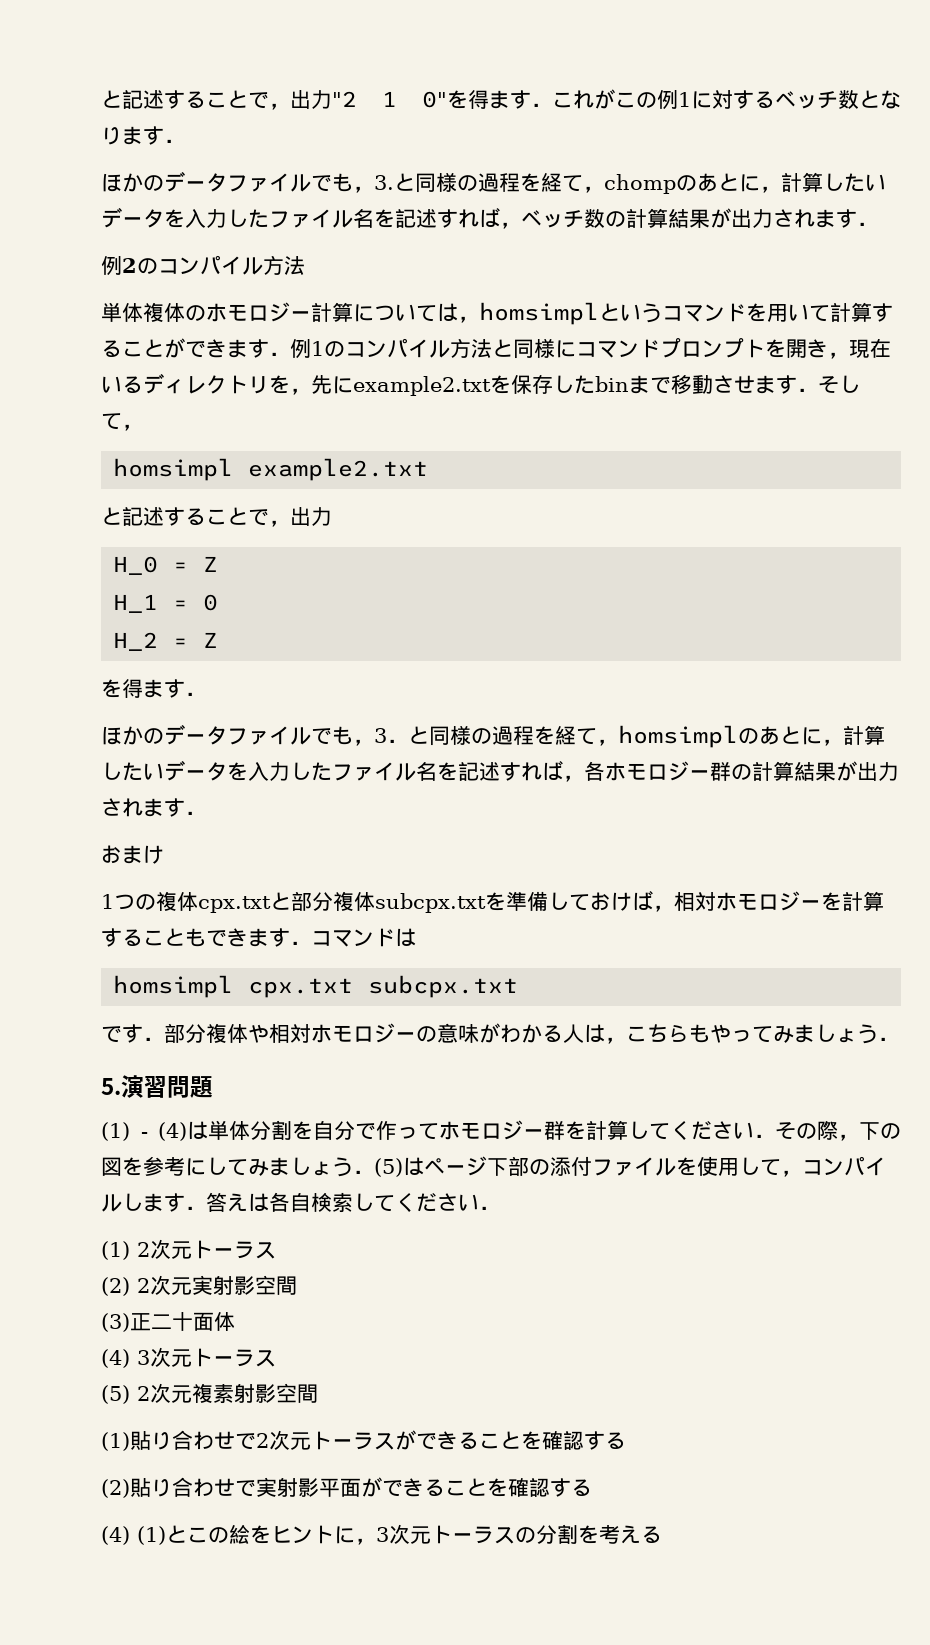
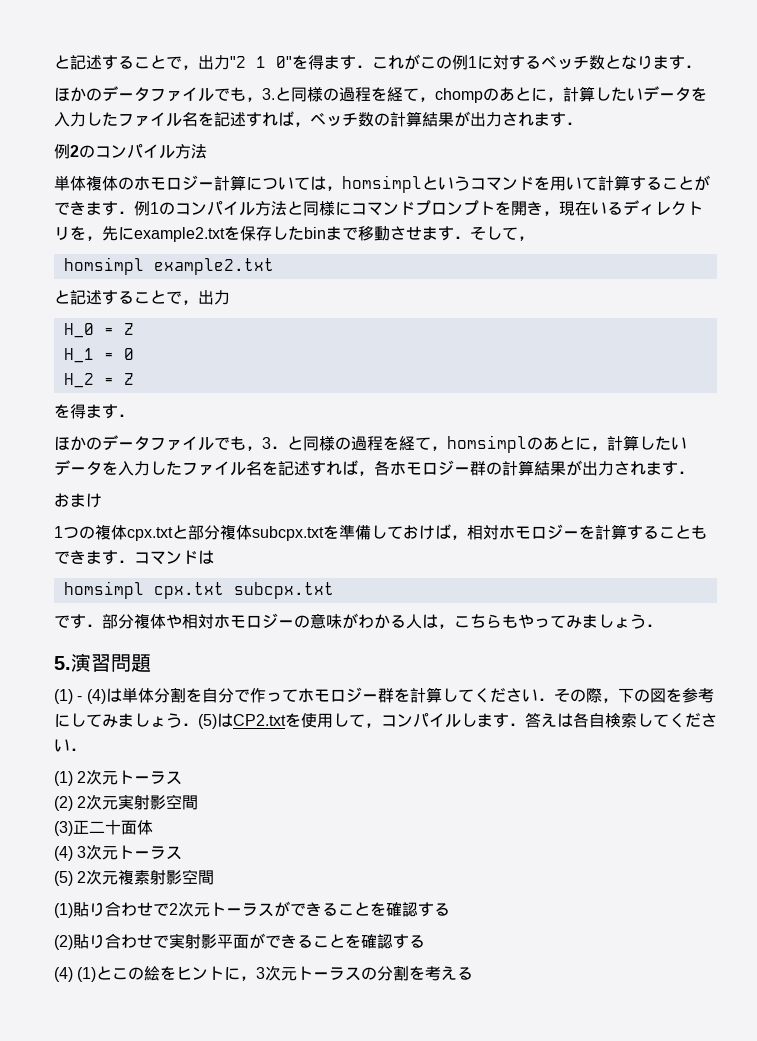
[424,1156,676,1176] ページ下部の添付ファイル -> [233,714,286,726] CP2.txt

